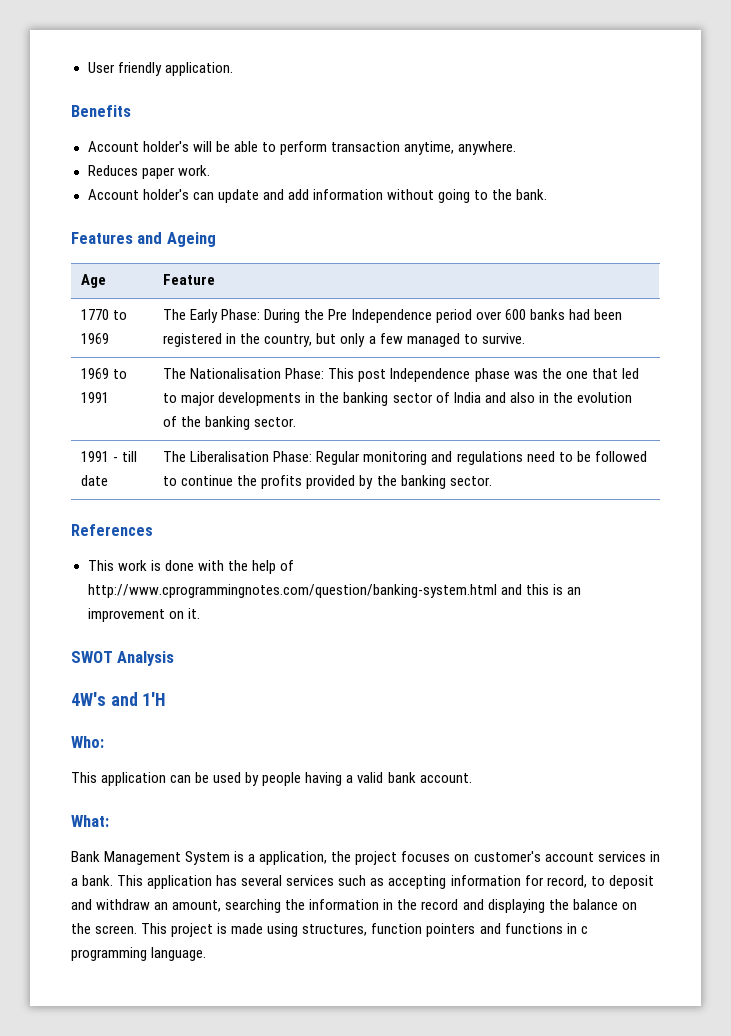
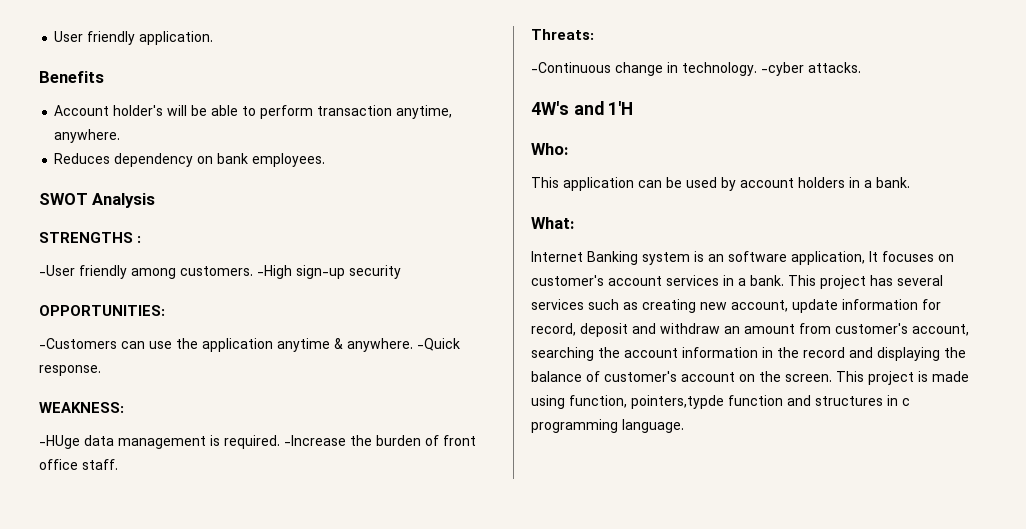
[141,165,210,179] [87,189,548,203] [71,232,216,247] [81,274,107,288] [163,274,216,285] [81,309,128,320] [81,333,110,344] [163,309,622,323] [163,333,525,347] [81,368,128,379] [81,392,110,403] [163,368,639,382] [163,392,632,406] [163,416,297,430] [81,451,138,462] [81,475,109,486] [163,451,647,465] [163,475,492,489] [71,524,153,536] [87,560,294,574] [87,584,581,598] [87,608,200,622] [71,651,175,666] paper work. // Account holder's can update and add information without going to the bank. // Features and Ageing // Age | Feature // 1770 to 1969 | The Early Phase: During the Pre Independence period over 600 banks had been registered in the country, but only a few managed to survive. // 1969 to 1991 | The Nationalisation Phase: This post Independence phase was the one that led to major developments in the banking sector of India and also in the evolution of the banking sector. // 1991 - till date | The Liberalisation Phase: Regular monitoring and regulations need to be followed to continue the profits provided by the banking sector. // References // This work is done with the help of http://www.cprogrammingnotes.com/question/banking-system.html and this is an improvement on it. // SWOT Analysis -> [114,153,326,167] [39,193,156,208] [39,232,142,243] [39,265,401,279] [39,305,165,316] [39,338,460,352] [39,365,101,376] [39,402,124,413] [39,435,476,449] [39,459,118,470] [531,29,594,40] [531,62,861,76] dependency on bank employees. // SWOT Analysis // STRENGTHS : // -User friendly among customers. -High sign-up security // OPPORTUNITIES: // -Customers can use the application anytime & anywhere. -Quick response. // WEAKNESS: // -HUge data management is required. -Increase the burden of front office staff. // Threats: // -Continuous change in technology. -cyber attacks.
[262,772,472,786] [71,815,109,827] [71,851,398,865] people having a valid bank account. // What: // Bank Management System is a application, the project -> [740,177,910,188] [531,217,574,229] [531,251,878,265] account holders in a bank. // What: // Internet Banking system is an software application, It
[147,875,213,889] application -> [820,275,866,289] project
[388,875,447,889] accepting -> [642,299,838,313] creating new account, update
[590,876,605,886] to -> (576, 329) none
[172,900,222,912] amount, -> [744,323,969,336] amount from customer's account,
(306, 904) none -> [624,348,678,358] account
(618, 904) none -> [586,371,735,382] of customer's account
[302,923,563,937] structures, function pointers and functions -> [569,395,883,409] function, pointers,typde function and structures

